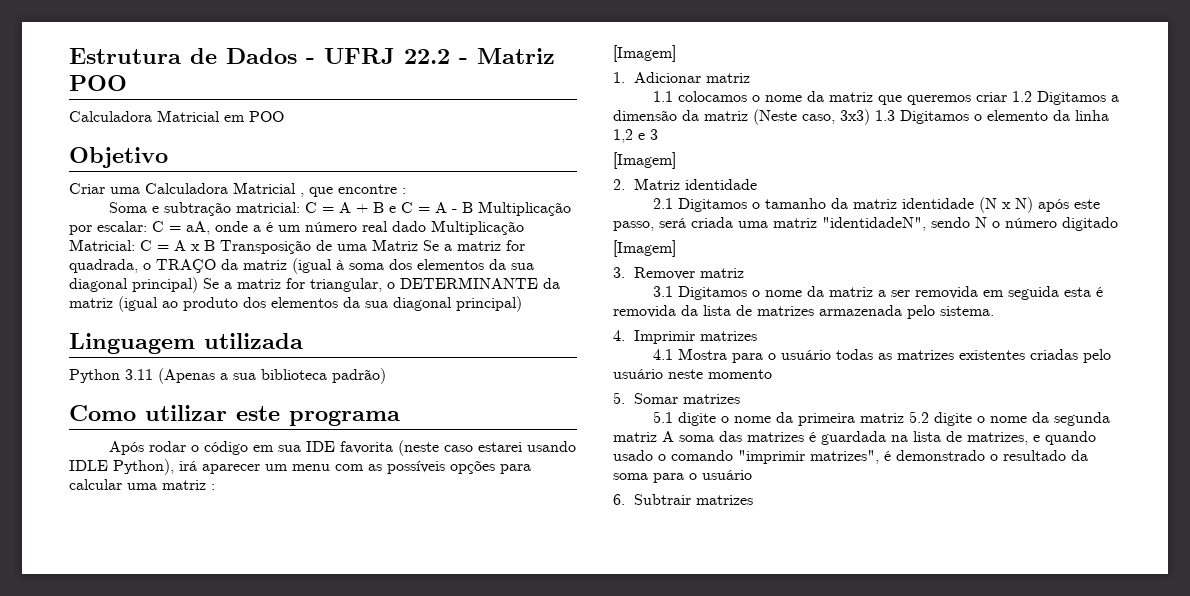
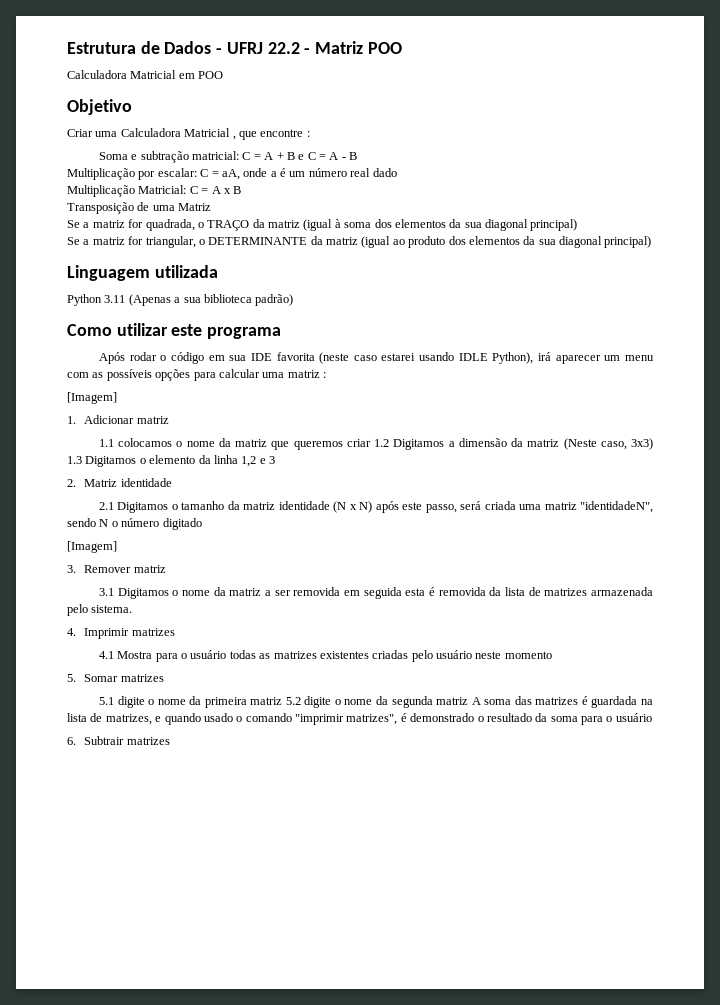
(473, 207) none -> (358, 156) //
(426, 226) none -> (397, 172) //
(215, 245) none -> (242, 190) //
(418, 245) none -> (212, 207) //
(198, 285) none -> (578, 225) //
[613,152,676,169] // [Imagem] -> (275, 460) none

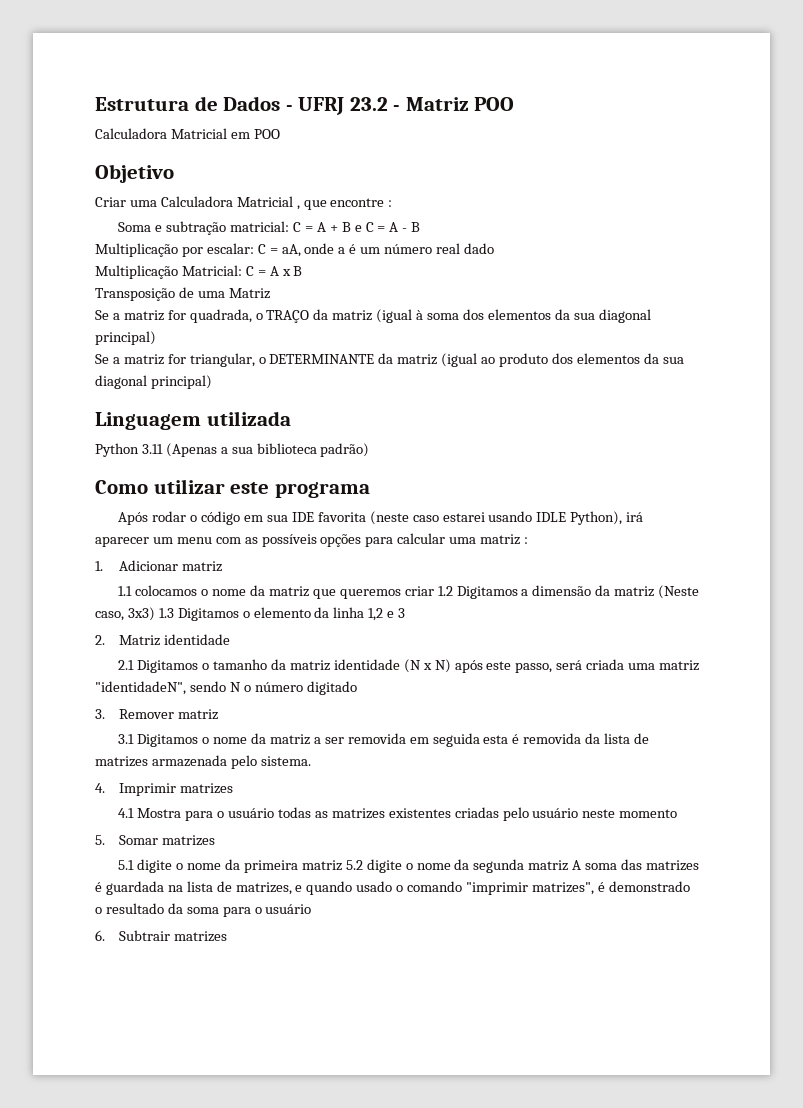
[267,42,300,54] 22.2 -> [349,97,388,111] 23.2
[67,392,117,404] // [Imagem] -> (529, 540) none
[67,541,117,553] // [Imagem] -> (357, 688) none

